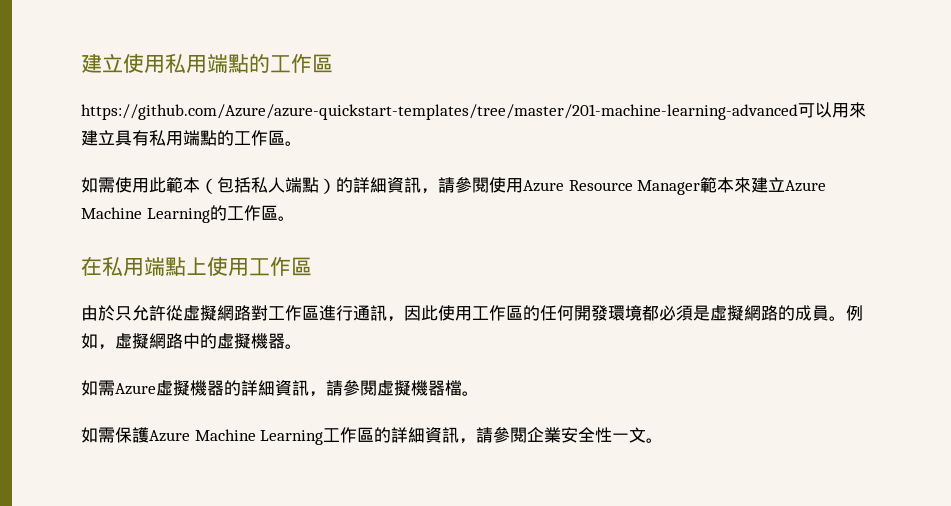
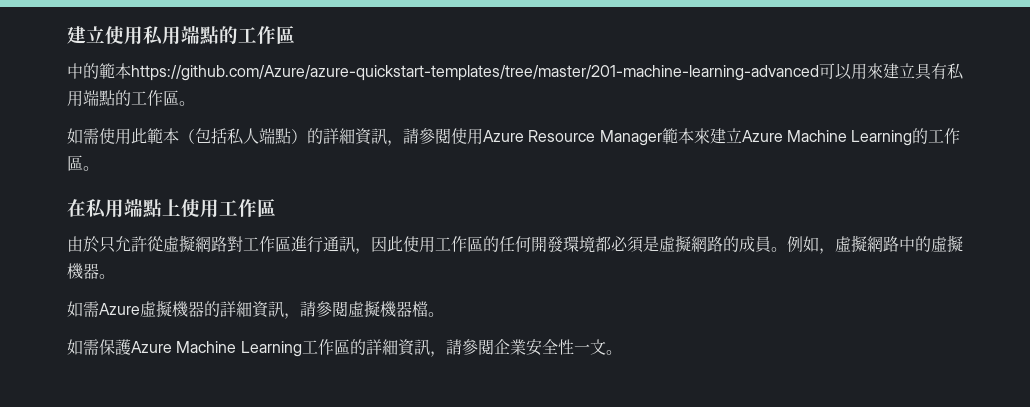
(333, 63) none -> [67,63,131,79] 中的範本

